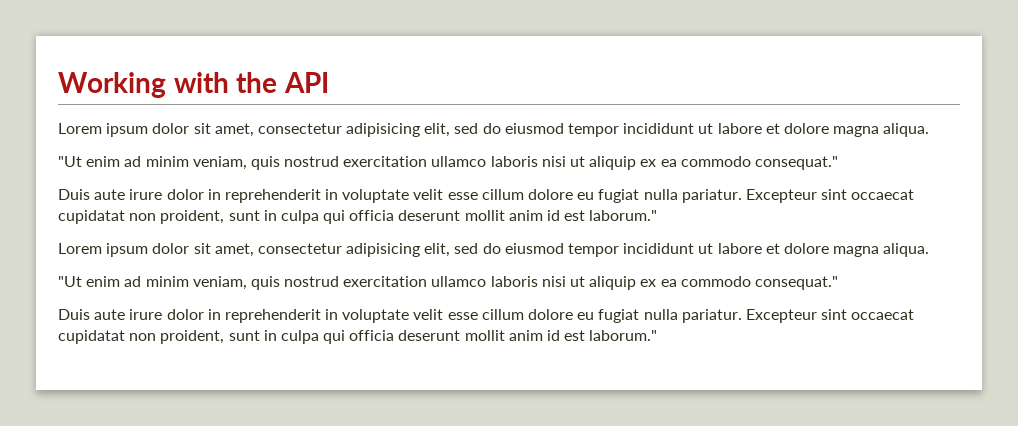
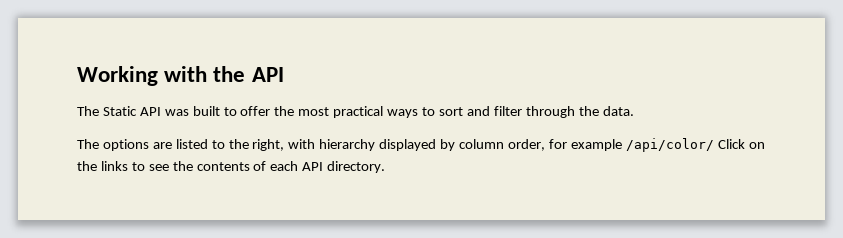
[58,123,930,137] [58,156,838,170] [58,189,915,203] [58,210,658,224] [58,243,930,257] [58,276,838,290] [58,309,915,323] [58,330,658,344] Lorem ipsum dolor sit amet, consectetur adipisicing elit, sed do eiusmod tempor incididunt ut labore et dolore magna aliqua. // "Ut enim ad minim veniam, quis nostrud exercitation ullamco laboris nisi ut aliquip ex ea commodo consequat." // Duis aute irure dolor in reprehenderit in voluptate velit esse cillum dolore eu fugiat nulla pariatur. Excepteur sint occaecat cupidatat non proident, sunt in culpa qui officia deserunt mollit anim id est laborum." // Lorem ipsum dolor sit amet, consectetur adipisicing elit, sed do eiusmod tempor incididunt ut labore et dolore magna aliqua. // "Ut enim ad minim veniam, quis nostrud exercitation ullamco laboris nisi ut aliquip ex ea commodo consequat." // Duis aute irure dolor in reprehenderit in voluptate velit esse cillum dolore eu fugiat nulla pariatur. Excepteur sint occaecat cupidatat non proident, sunt in culpa qui officia deserunt mollit anim id est laborum." -> [77,106,634,118] [77,138,765,152] [77,161,386,173] The Static API was built to offer the most practical ways to sort and filter through the data. // The options are listed to the right, with hierarchy displayed by column order, for example /api/color/ Click on the links to see the contents of each API directory.

